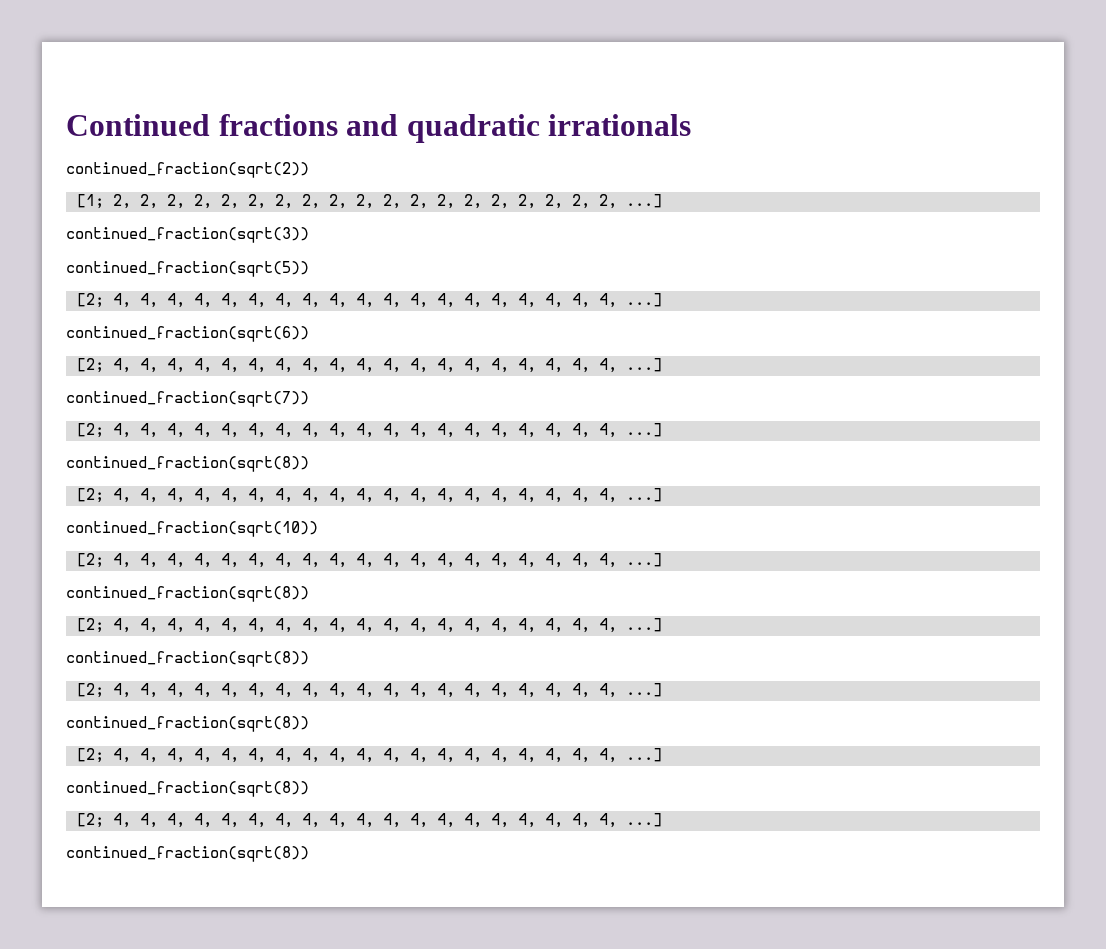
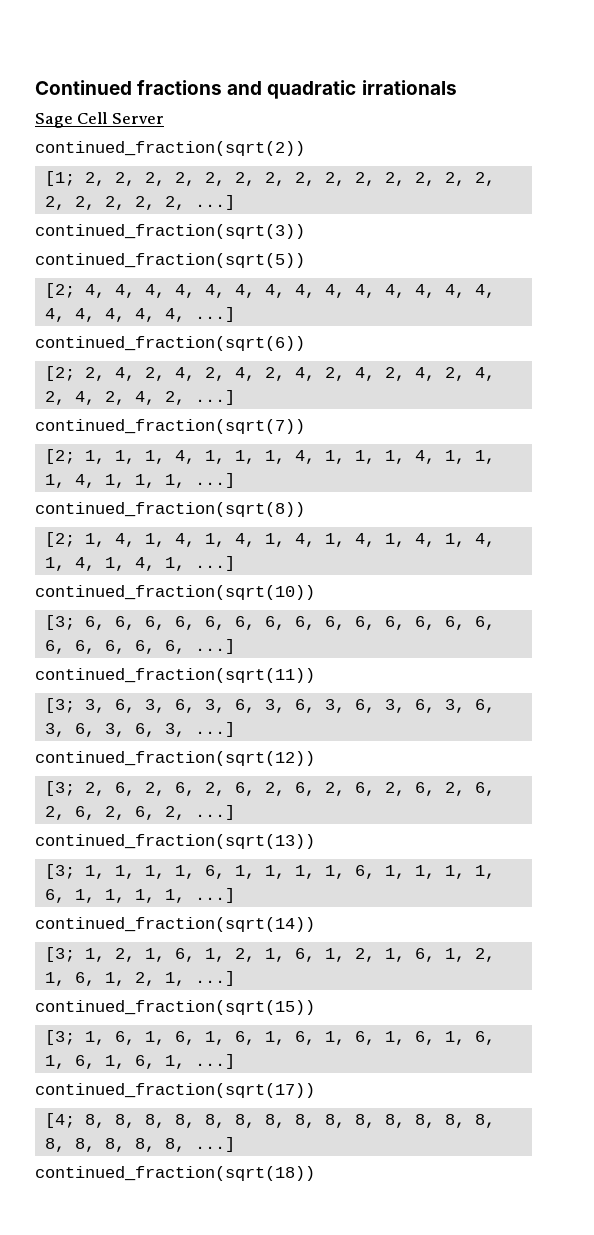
(692, 125) none -> [35,112,164,128] // Sage Cell Server
[112,358,662,373] [66,391,309,407] [76,423,662,438] [66,456,309,472] [76,488,662,503] [66,521,318,537] [76,553,662,568] [66,586,309,602] [76,618,662,633] [66,651,309,667] [76,683,662,698] [66,716,309,732] [76,748,662,763] [66,781,309,797] [76,813,662,828] [66,846,309,862] 4, 4, 4, 4, 4, 4, 4, 4, 4, 4, 4, 4, 4, 4, 4, 4, 4, 4, 4, ...] // continued_fraction(sqrt(7)) // [2; 4, 4, 4, 4, 4, 4, 4, 4, 4, 4, 4, 4, 4, 4, 4, 4, 4, 4, 4, ...] // continued_fraction(sqrt(8)) // [2; 4, 4, 4, 4, 4, 4, 4, 4, 4, 4, 4, 4, 4, 4, 4, 4, 4, 4, 4, ...] // continued_fraction(sqrt(10)) // [2; 4, 4, 4, 4, 4, 4, 4, 4, 4, 4, 4, 4, 4, 4, 4, 4, 4, 4, 4, ...] // continued_fraction(sqrt(8)) // [2; 4, 4, 4, 4, 4, 4, 4, 4, 4, 4, 4, 4, 4, 4, 4, 4, 4, 4, 4, ...] // continued_fraction(sqrt(8)) // [2; 4, 4, 4, 4, 4, 4, 4, 4, 4, 4, 4, 4, 4, 4, 4, 4, 4, 4, 4, ...] // continued_fraction(sqrt(8)) // [2; 4, 4, 4, 4, 4, 4, 4, 4, 4, 4, 4, 4, 4, 4, 4, 4, 4, 4, 4, ...] // continued_fraction(sqrt(8)) // [2; 4, 4, 4, 4, 4, 4, 4, 4, 4, 4, 4, 4, 4, 4, 4, 4, 4, 4, 4, ...] // continued_fraction(sqrt(8)) -> [84,367,495,381] [44,390,235,405] [35,419,305,434] [44,449,495,464] [44,473,235,488] [35,502,305,517] [44,532,495,547] [44,556,235,571] [35,585,315,600] [44,615,495,630] [44,639,235,654] [35,668,315,683] [44,698,495,713] [44,722,235,737] [35,751,315,766] [44,781,495,796] [44,805,235,820] [35,834,315,849] [44,864,495,879] [44,888,235,903] [35,917,315,932] [44,947,495,962] [44,971,235,986] [35,1000,315,1015] [44,1030,495,1045] [44,1054,235,1069] [35,1083,315,1098] [44,1113,495,1128] [44,1137,235,1152] [35,1166,315,1181] 2, 4, 2, 4, 2, 4, 2, 4, 2, 4, 2, 4, 2, 4, 2, 4, 2, 4, 2, ...] // continued_fraction(sqrt(7)) // [2; 1, 1, 1, 4, 1, 1, 1, 4, 1, 1, 1, 4, 1, 1, 1, 4, 1, 1, 1, ...] // continued_fraction(sqrt(8)) // [2; 1, 4, 1, 4, 1, 4, 1, 4, 1, 4, 1, 4, 1, 4, 1, 4, 1, 4, 1, ...] // continued_fraction(sqrt(10)) // [3; 6, 6, 6, 6, 6, 6, 6, 6, 6, 6, 6, 6, 6, 6, 6, 6, 6, 6, 6, ...] // continued_fraction(sqrt(11)) // [3; 3, 6, 3, 6, 3, 6, 3, 6, 3, 6, 3, 6, 3, 6, 3, 6, 3, 6, 3, ...] // continued_fraction(sqrt(12)) // [3; 2, 6, 2, 6, 2, 6, 2, 6, 2, 6, 2, 6, 2, 6, 2, 6, 2, 6, 2, ...] // continued_fraction(sqrt(13)) // [3; 1, 1, 1, 1, 6, 1, 1, 1, 1, 6, 1, 1, 1, 1, 6, 1, 1, 1, 1, ...] // continued_fraction(sqrt(14)) // [3; 1, 2, 1, 6, 1, 2, 1, 6, 1, 2, 1, 6, 1, 2, 1, 6, 1, 2, 1, ...] // continued_fraction(sqrt(15)) // [3; 1, 6, 1, 6, 1, 6, 1, 6, 1, 6, 1, 6, 1, 6, 1, 6, 1, 6, 1, ...] // continued_fraction(sqrt(17)) // [4; 8, 8, 8, 8, 8, 8, 8, 8, 8, 8, 8, 8, 8, 8, 8, 8, 8, 8, 8, ...] // continued_fraction(sqrt(18))

